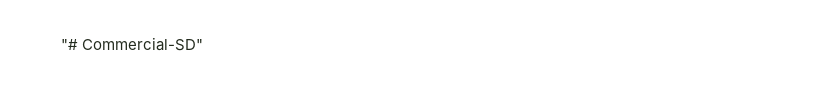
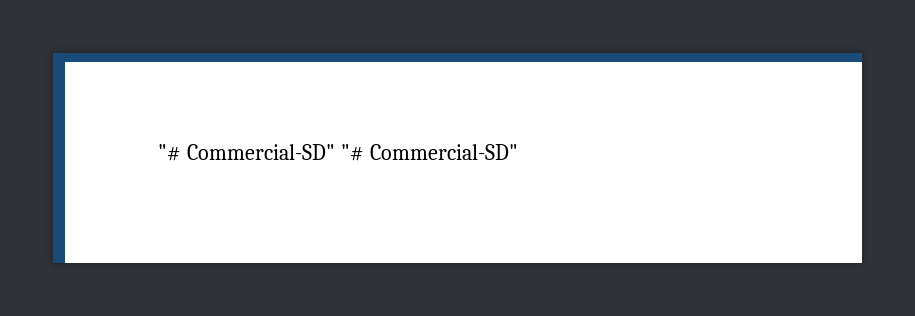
[61,37,204,51] "# Commercial-SD" -> [158,144,518,161] "# Commercial-SD" "# Commercial-SD"

